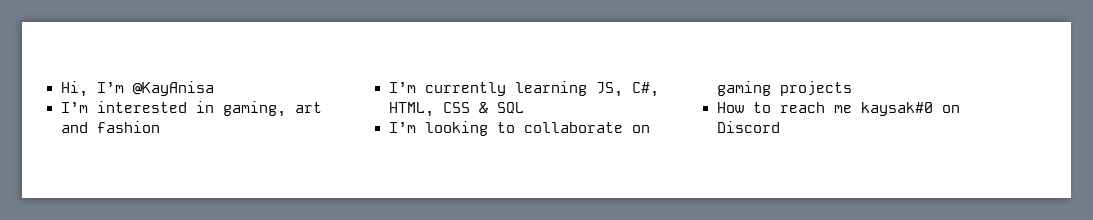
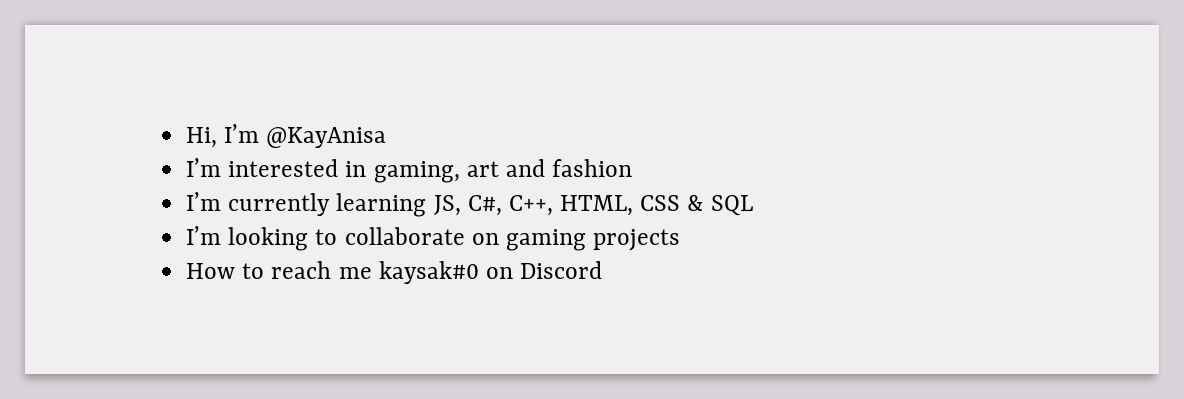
(659, 89) none -> [508,195,553,216] C++,

